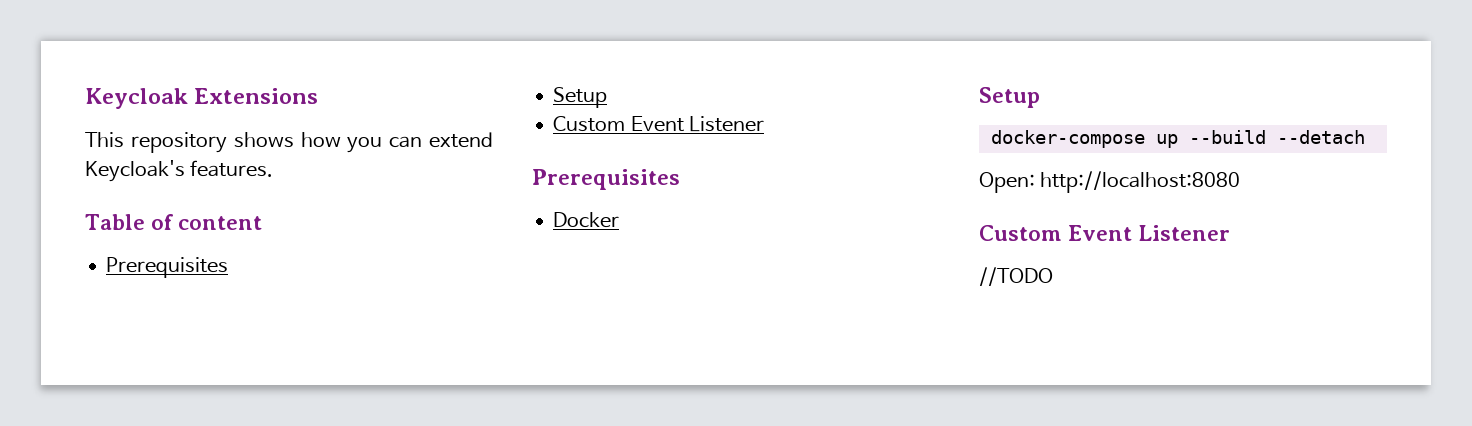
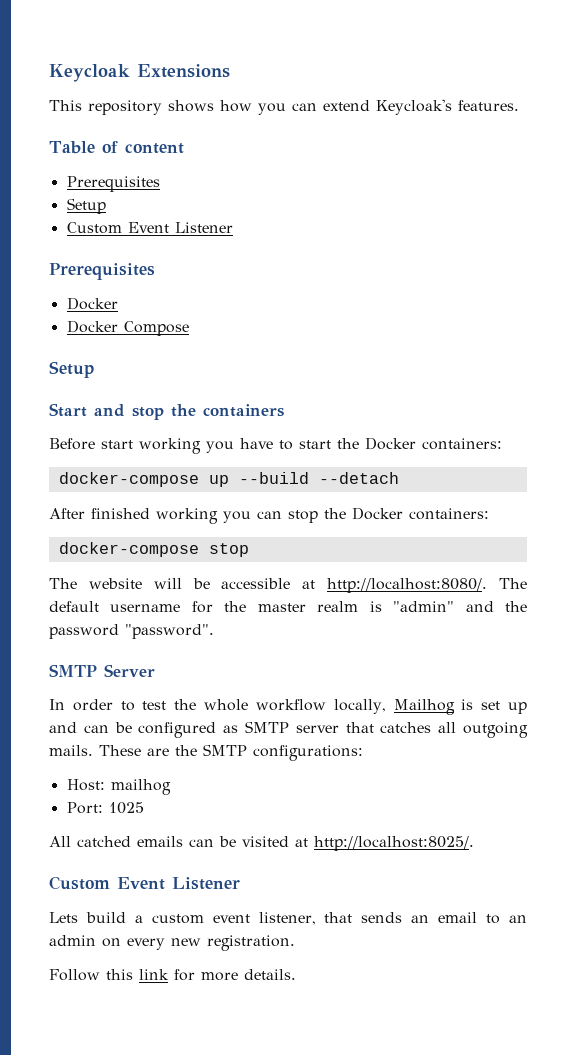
[979,87,1040,108] [990,130,1365,148] [979,171,1241,193] [979,225,1231,241] [979,267,1053,286] // Setup // docker-compose up --build --detach // Open: http://localhost:8080 // Custom Event Listener // //TODO -> [66,320,189,336] [49,361,94,378] [49,403,284,420] [49,437,502,454] [58,472,399,487] [49,507,489,524] [58,542,249,557] [49,578,527,593] [49,601,528,613] [49,624,214,639] [49,664,155,677] [49,699,527,715] [49,721,528,738] [49,744,363,761] [66,779,171,795] [66,802,144,814] [49,836,474,851] [49,876,240,890] [49,912,528,925] [49,935,295,951] [49,969,296,981] // Docker Compose // Setup // Start and stop the containers // Before start working you have to start the Docker containers: // docker-compose up --build --detach // After finished working you can stop the Docker containers: // docker-compose stop // The website will be accessible at http://localhost:8080/. The default username for the master realm is "admin" and the password "password". // SMTP Server // In order to test the whole workflow locally, Mailhog is set up and can be configured as SMTP server that catches all outgoing mails. These are the SMTP configurations: // Host: mailhog // Port: 1025 // All catched emails can be visited at http://localhost:8025/. // Custom Event Listener // Lets build a custom event listener, that sends an email to an admin on every new registration. // Follow this link for more details.

